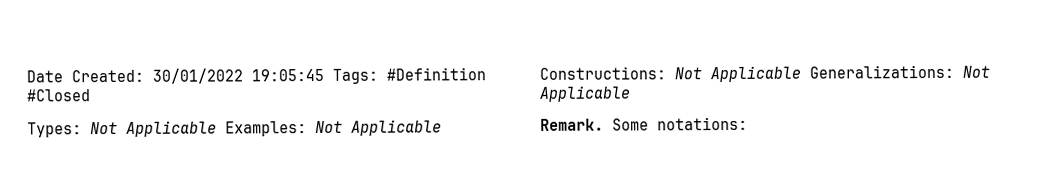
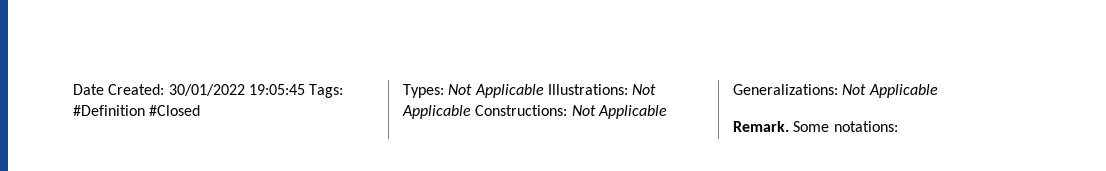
[225,121,307,137] Examples: -> [547,84,628,95] Illustrations:

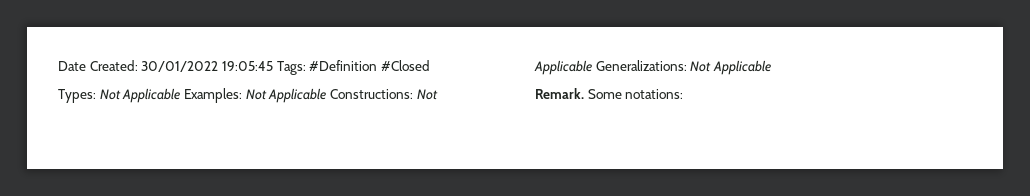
[547,84,628,95] Illustrations: -> [183,88,242,103] Examples:

